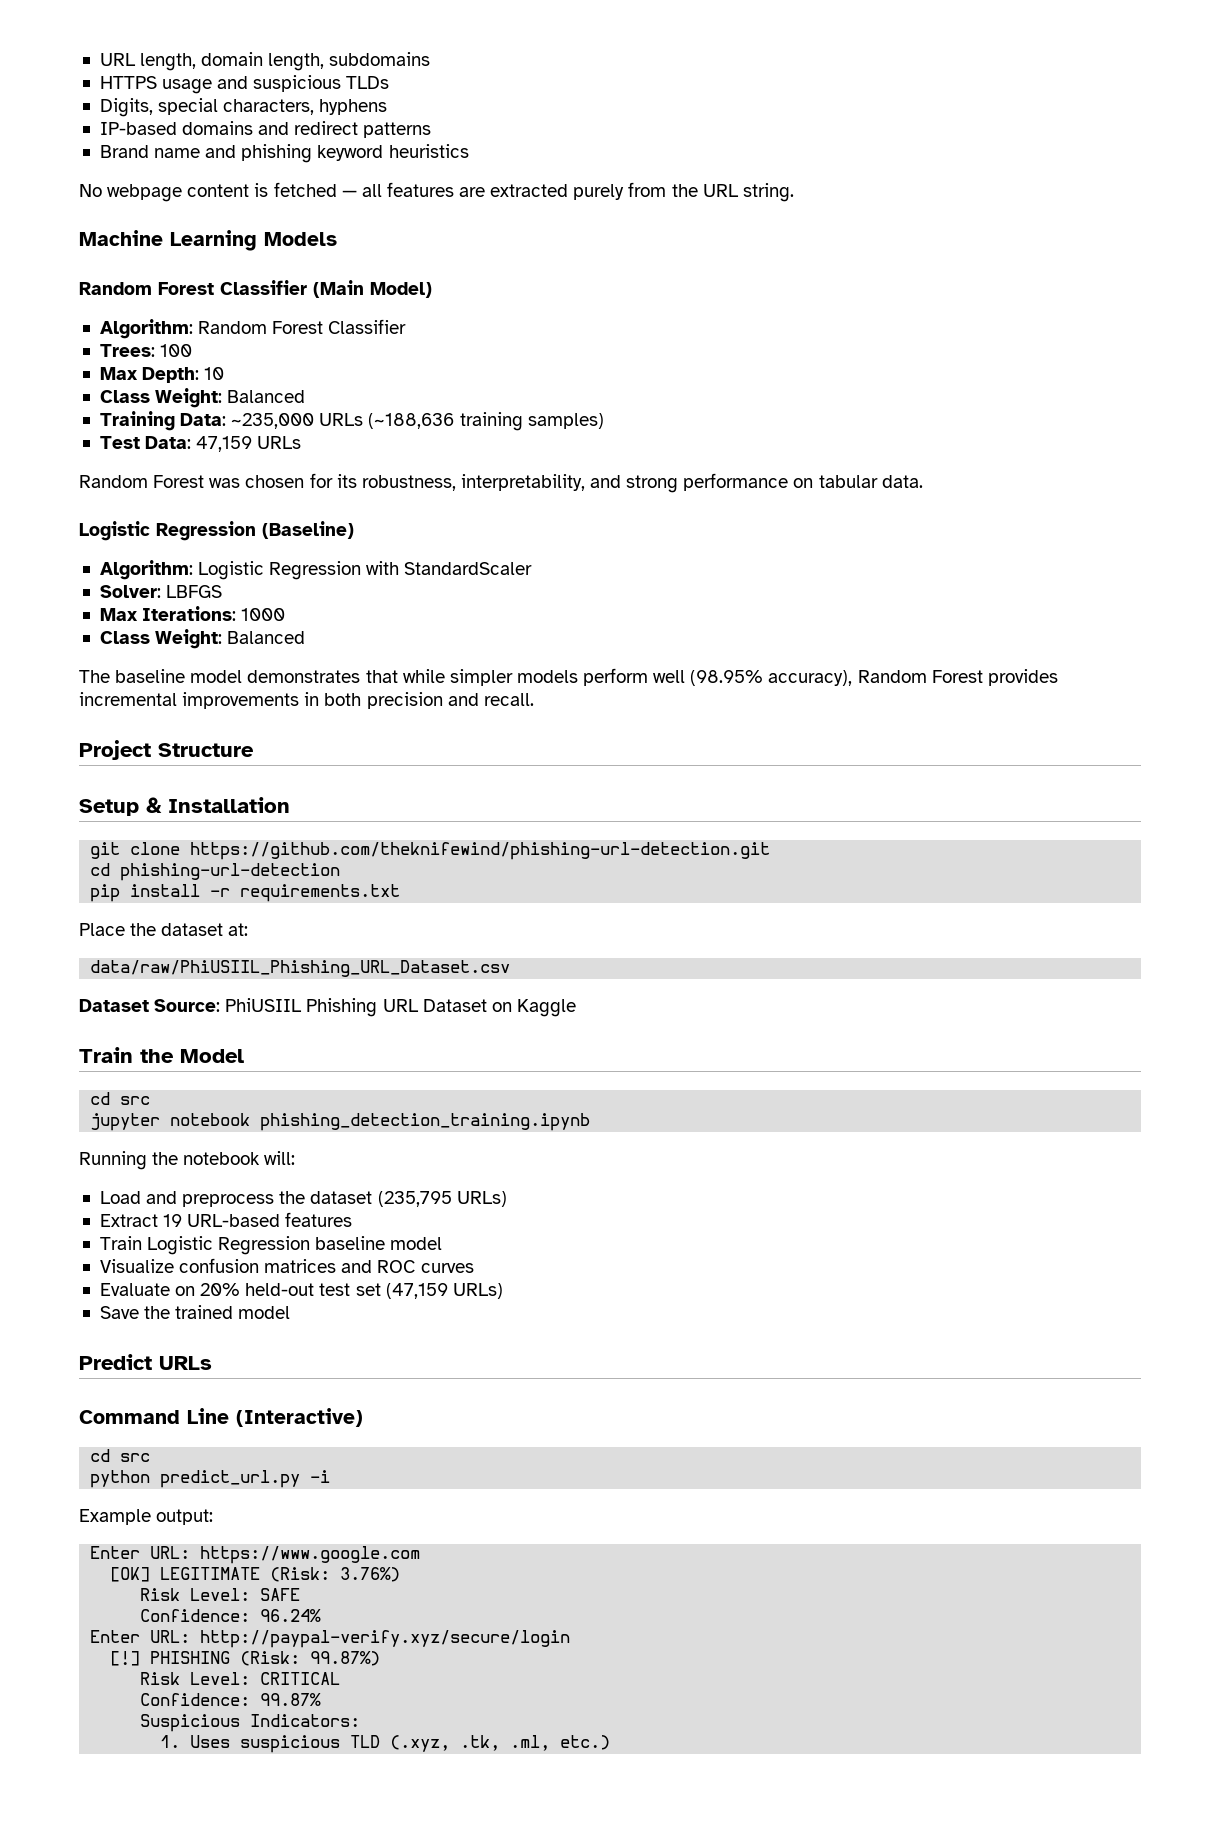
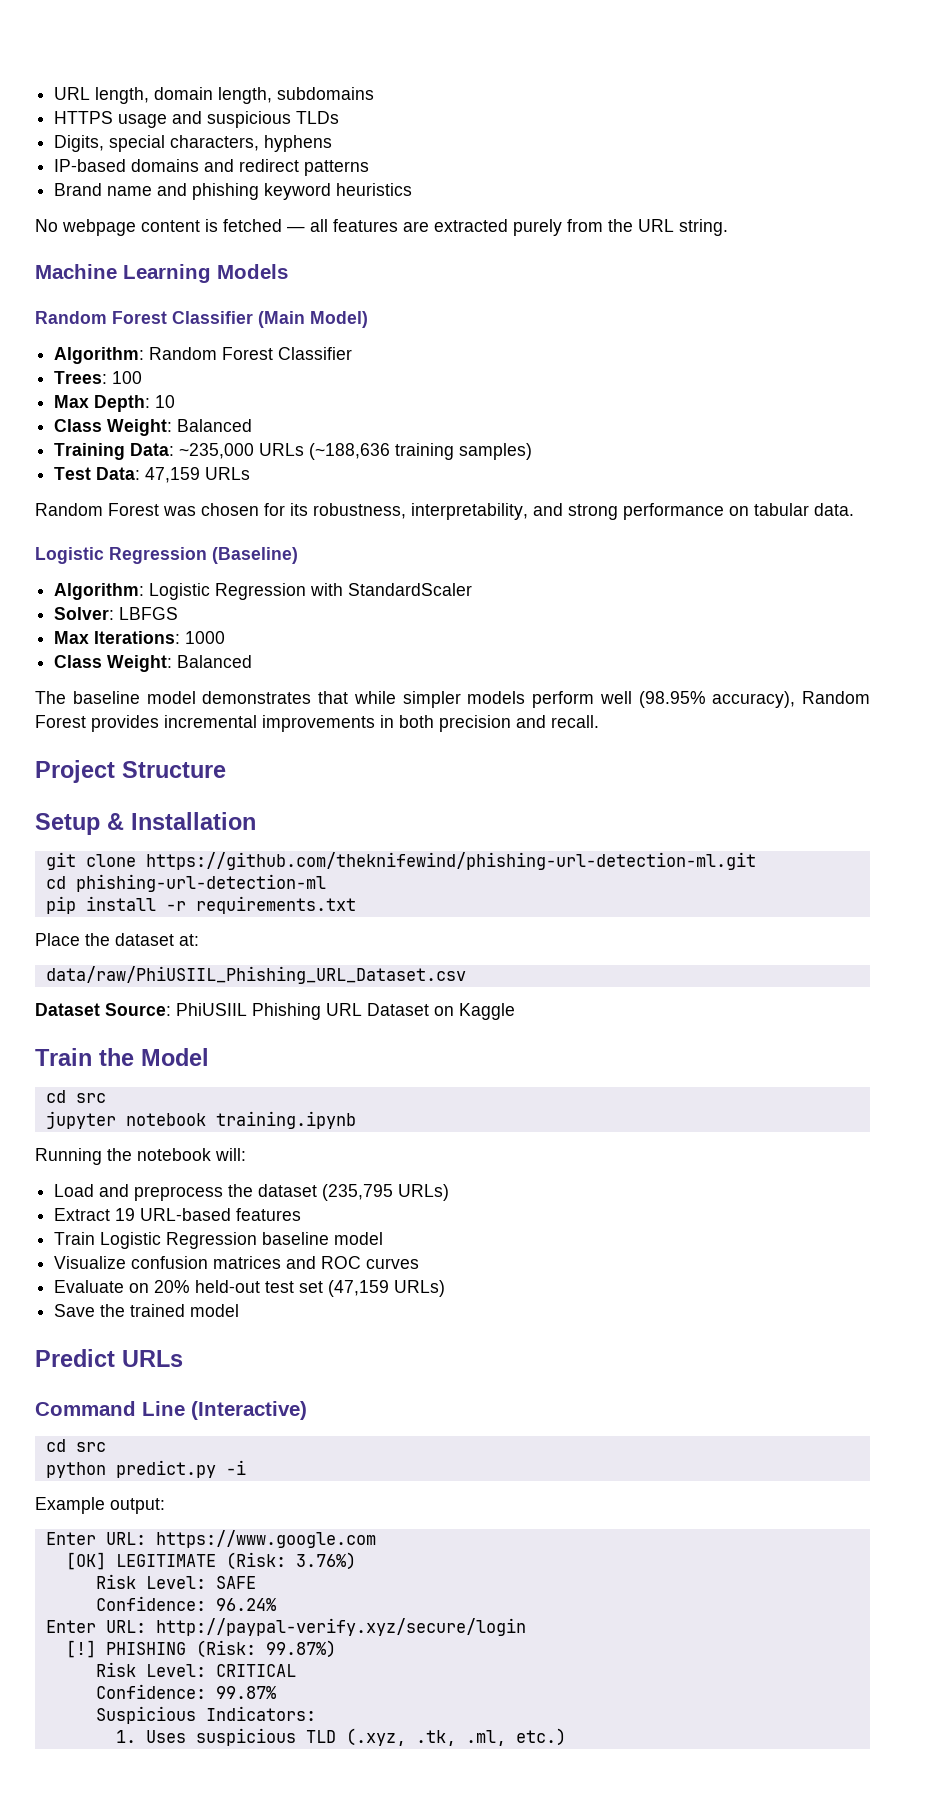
[190,842,771,860] [90,863,341,881] https://github.com/theknifewind/phishing-url-detection.git // cd phishing-url-detection -> [145,852,756,870] [45,874,326,892] https://github.com/theknifewind/phishing-url-detection-ml.git // cd phishing-url-detection-ml
[260,1113,591,1131] phishing_detection_training.ipynb -> [215,1111,356,1129] training.ipynb
[160,1470,301,1488] predict_url.py -> [115,1460,216,1478] predict.py

